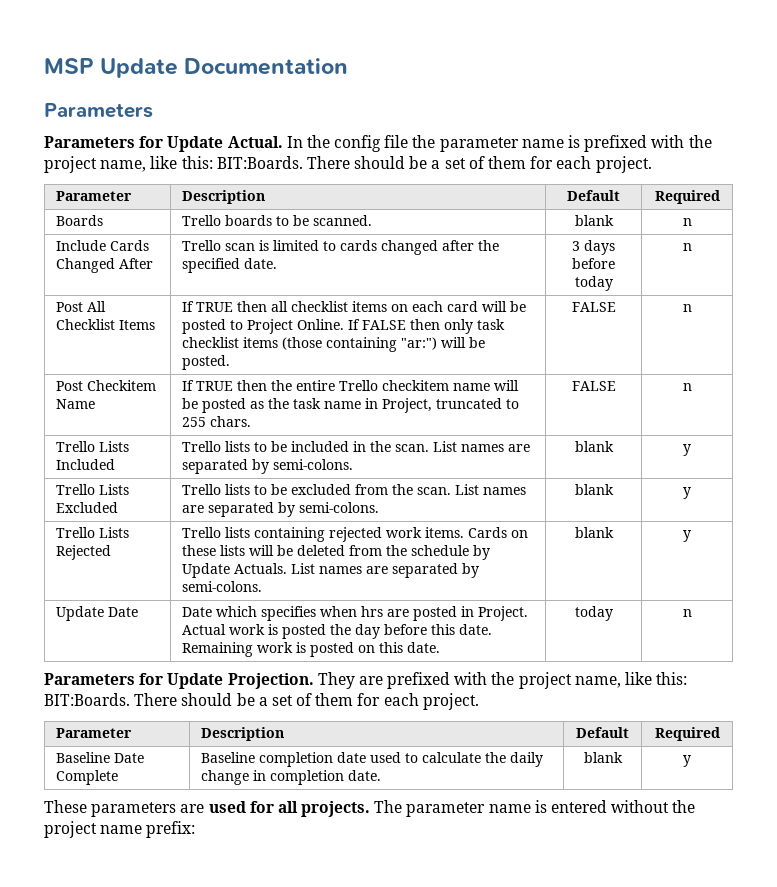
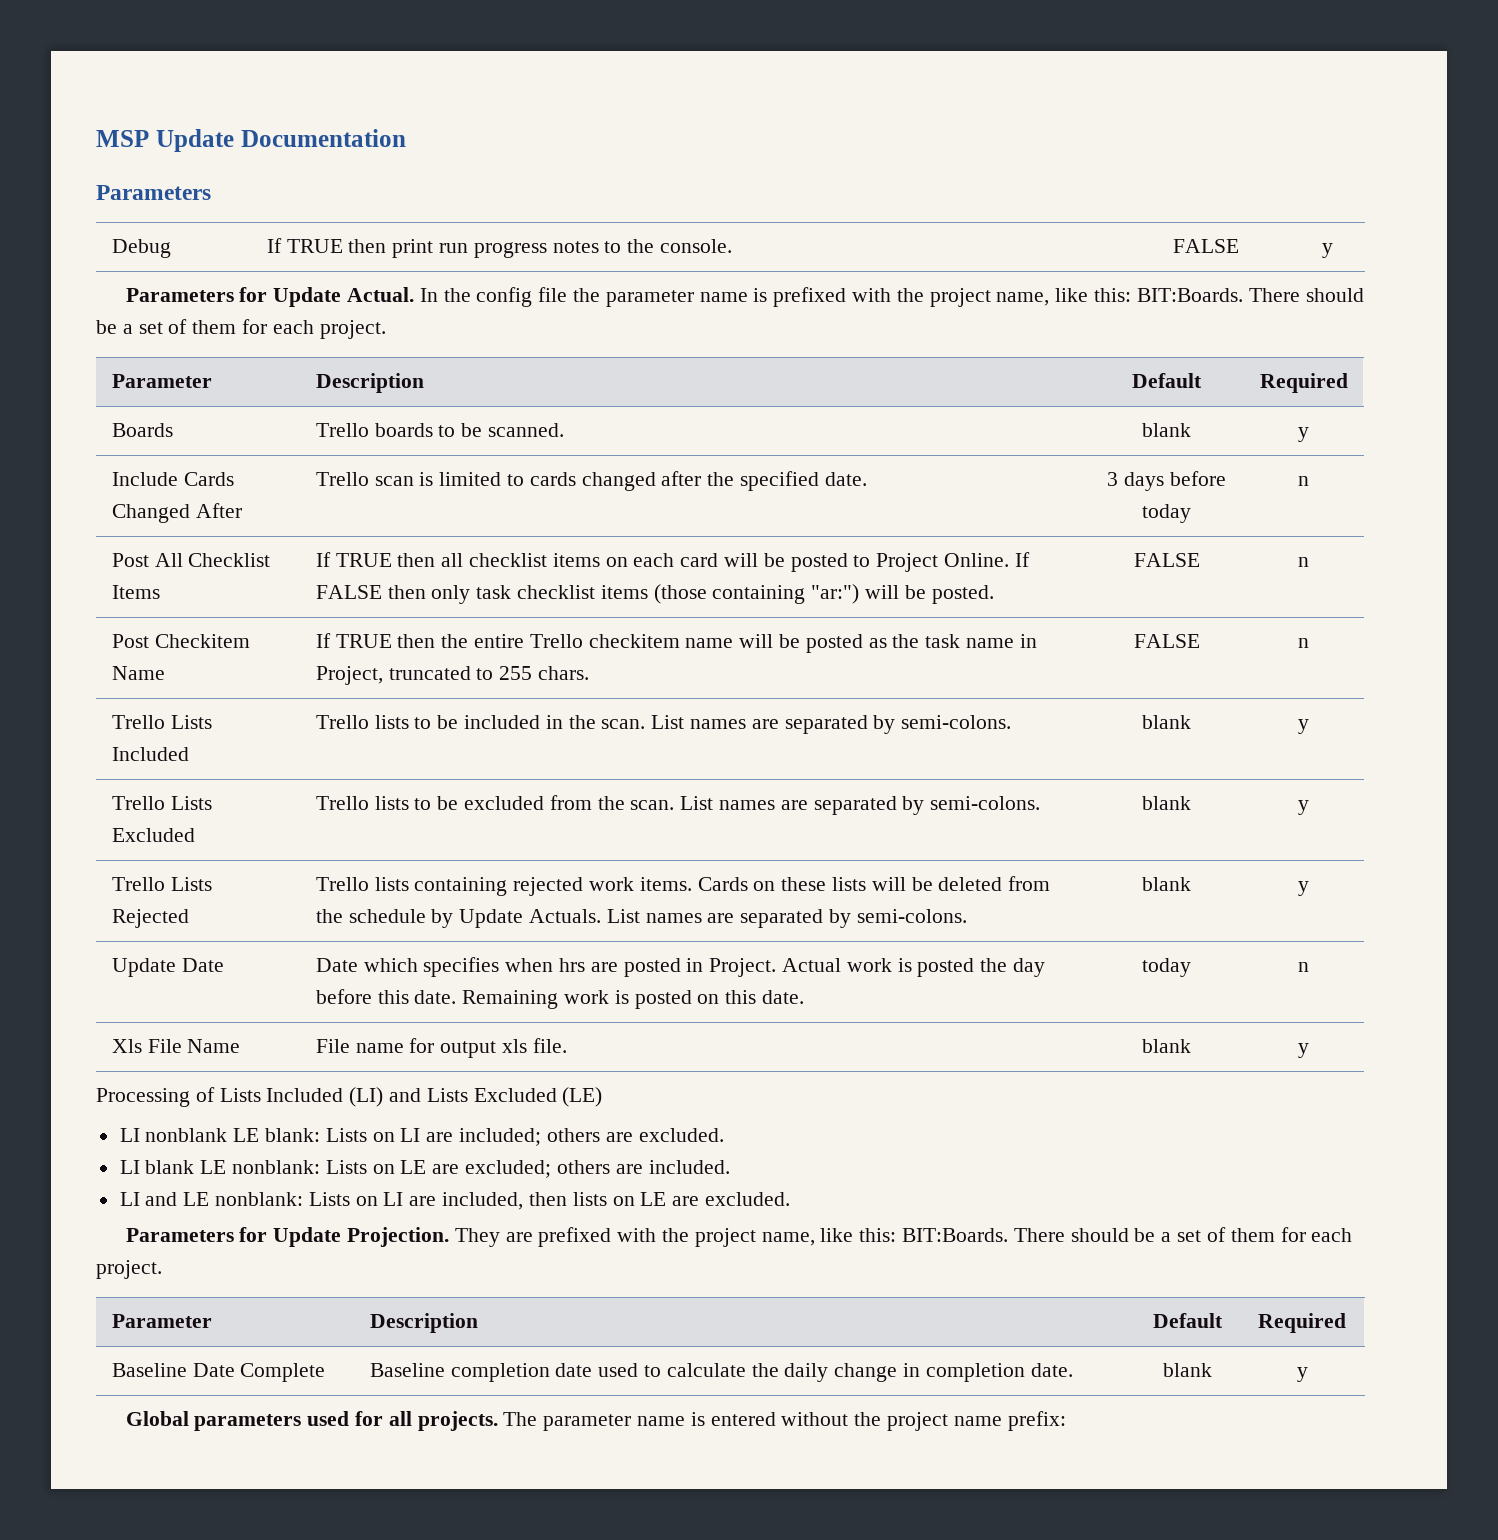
(153, 110) none -> [111,239,171,258] [266,238,733,258] [1173,239,1239,253] [1321,243,1333,258] // Debug | If TRUE then print run progress notes to the console. | FALSE | y
[682,218,692,226] n -> [1298,427,1309,442] y
(692, 613) none -> [111,1039,241,1053] [315,1038,567,1058] [1142,1039,1191,1053] [1298,1043,1309,1058] [96,1087,603,1107] [119,1128,724,1146] [119,1160,730,1178] [119,1192,790,1210] // Xls File Name | File name for output xls file. | blank | y // Processing of Lists Included (LI) and Lists Excluded (LE) // LI nonblank LE blank: Lists on LI are included; others are excluded. // LI blank LE nonblank: Lists on LE are excluded; others are included. // LI and LE nonblank: Lists on LI are included, then lists on LE are excluded.
[44,800,205,817] These parameters are -> [125,1411,302,1431] Global parameters

